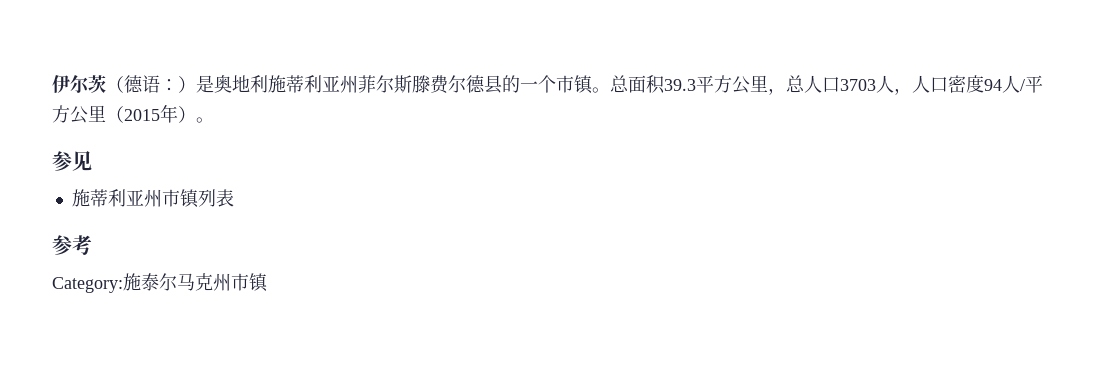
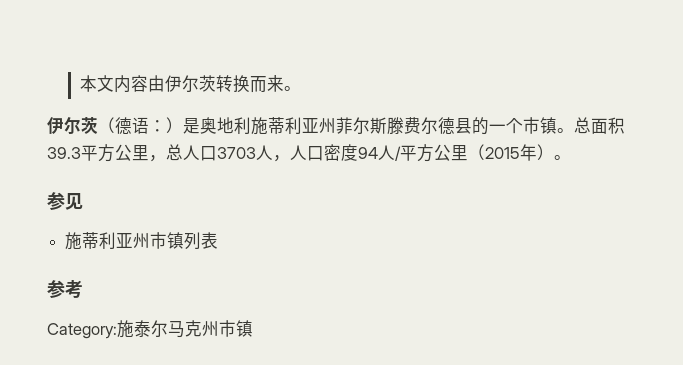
(52, 84) none -> [79,75,301,93] 本文内容由伊尔茨转换而来。 //

